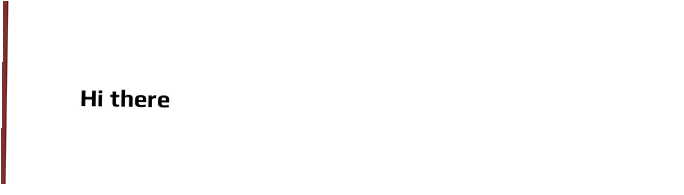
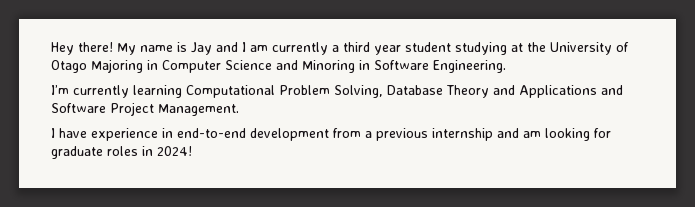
[79,89,172,109] Hi there -> [51,42,629,55] [51,59,506,73] [51,85,623,98] [51,102,239,116] [51,128,611,141] [51,146,192,159] Hey there! My name is Jay and I am currently a third year student studying at the University of Otago Majoring in Computer Science and Minoring in Software Engineering. // I’m currently learning Computational Problem Solving, Database Theory and Applications and Software Project Management. // I have experience in end-to-end development from a previous internship and am looking for graduate roles in 2024!

